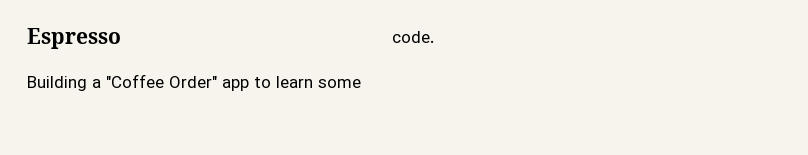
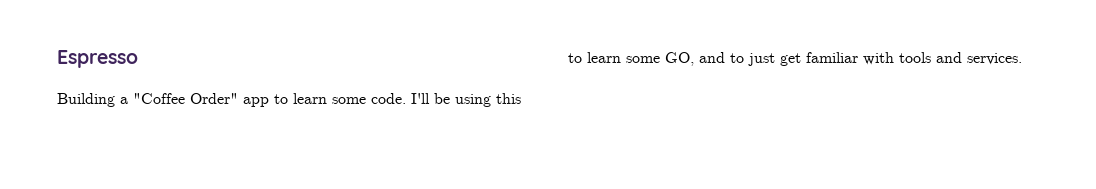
(434, 37) none -> [411,93,521,107] [568,52,1022,66] I'll be using this to learn some GO, and to just get familiar with tools and services.

